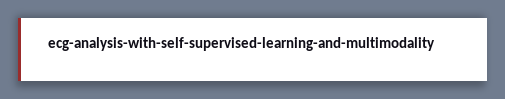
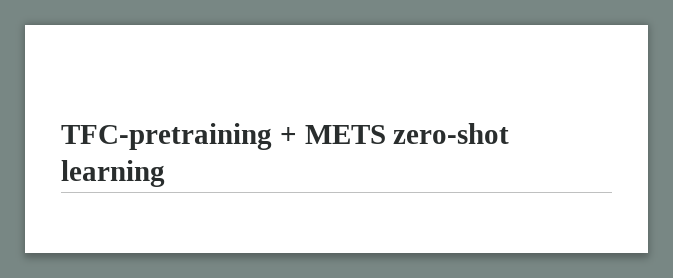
[48,37,435,51] ecg-analysis-with-self-supervised-learning-and-multimodality -> [61,123,510,150] [61,160,165,187] TFC-pretraining + METS zero-shot learning

